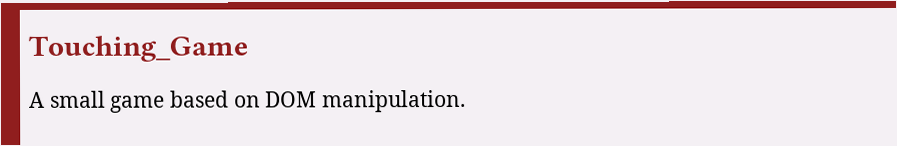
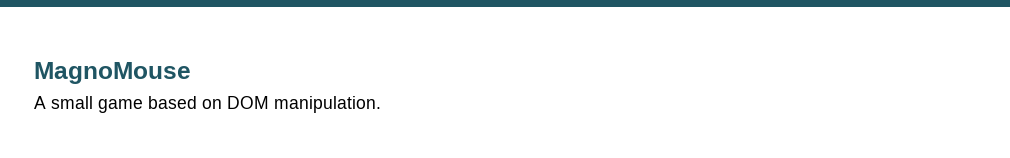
[28,35,248,62] Touching_Game -> [34,62,191,84] MagnoMouse

